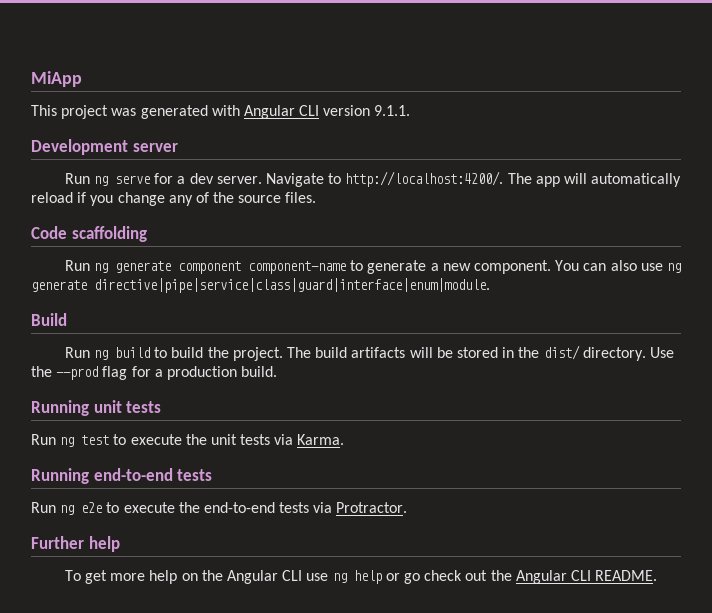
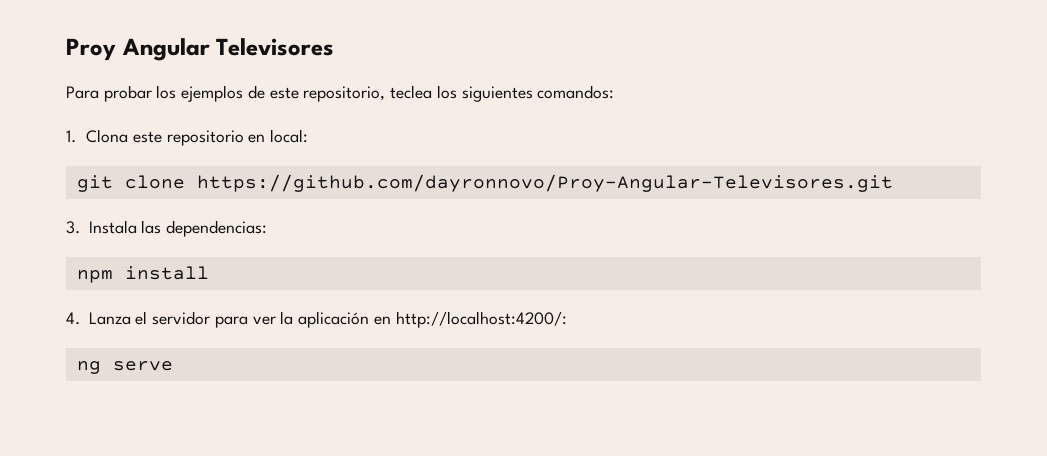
[31,71,82,87] [31,105,411,119] [31,139,178,155] [64,171,682,187] [31,192,317,206] [31,226,147,242] [64,260,681,274] [31,278,490,293] [31,313,67,326] [64,345,674,361] [31,366,278,380] [31,400,162,416] [31,434,345,447] [31,468,213,484] [31,502,408,515] [31,536,120,552] [64,570,658,584] MiApp // This project was generated with Angular CLI version 9.1.1. // Development server // Run ng serve for a dev server. Navigate to http://localhost:4200/. The app will automatically reload if you change any of the source files. // Code scaffolding // Run ng generate component component-name to generate a new component. You can also use ng generate directive|pipe|service|class|guard|interface|enum|module. // Build // Run ng build to build the project. The build artifacts will be stored in the dist/ directory. Use the --prod flag for a production build. // Running unit tests // Run ng test to execute the unit tests via Karma. // Running end-to-end tests // Run ng e2e to execute the end-to-end tests via Protractor. // Further help // To get more help on the Angular CLI use ng help or go check out the Angular CLI README. -> [66,38,335,61] [66,85,615,102] [66,129,308,146] [76,174,893,192] [66,220,268,237] [76,266,209,283] [66,311,567,328] [76,361,173,374] Proy Angular Televisores // Para probar los ejemplos de este repositorio, teclea los siguientes comandos: // 1. Clona este repositorio en local: // git clone https://github.com/dayronnovo/Proy-Angular-Televisores.git // 3. Instala las dependencias: // npm install // 4. Lanza el servidor para ver la aplicación en http://localhost:4200/: // ng serve

